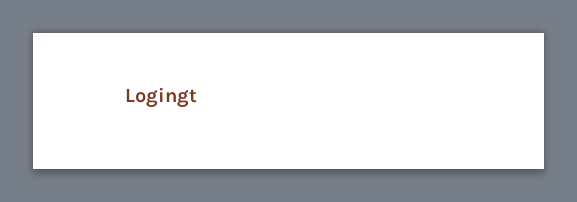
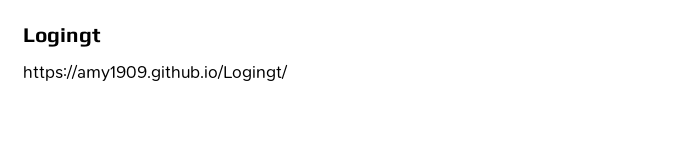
(197, 97) none -> [23,64,288,82] // https://amy1909.github.io/Logingt/

